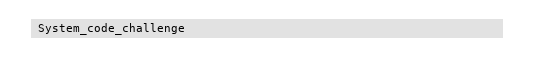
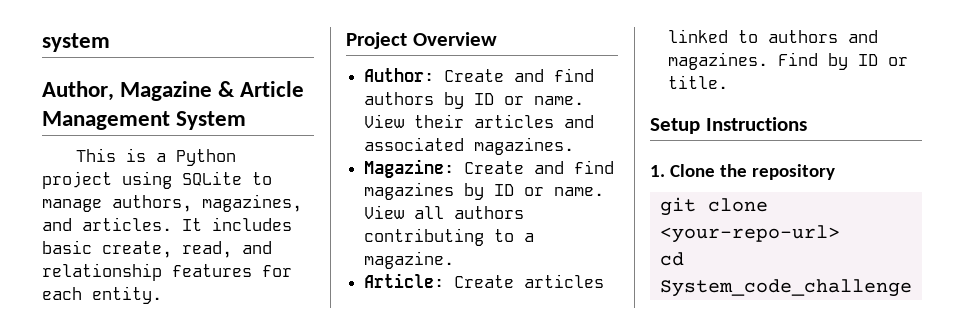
(37, 29) none -> [42,33,110,52] [42,81,305,101] [42,111,247,130] [75,148,236,166] [42,171,272,189] [42,194,302,212] [42,217,292,231] [42,240,272,258] [42,263,292,281] [42,286,162,304] [346,32,497,49] [364,68,595,82] [364,92,585,109] [364,114,595,128] [364,137,575,155] [364,159,615,178] [364,182,605,200] [364,205,525,219] [364,228,535,246] [364,251,455,269] [364,273,605,288] [668,29,879,43] [668,52,909,70] [668,75,729,89] [650,117,807,134] [650,164,836,180] [659,197,768,216] [659,225,840,243] [659,252,684,266] system // Author, Magazine & Article Management System // This is a Python project using SQLite to manage authors, magazines, and articles. It includes basic create, read, and relationship features for each entity. // Project Overview // Author: Create and find authors by ID or name. View their articles and associated magazines. // Magazine: Create and find magazines by ID or name. View all authors contributing to a magazine. // Article: Create articles linked to authors and magazines. Find by ID or title. // Setup Instructions // 1. Clone the repository // git clone <your-repo-url> // cd

